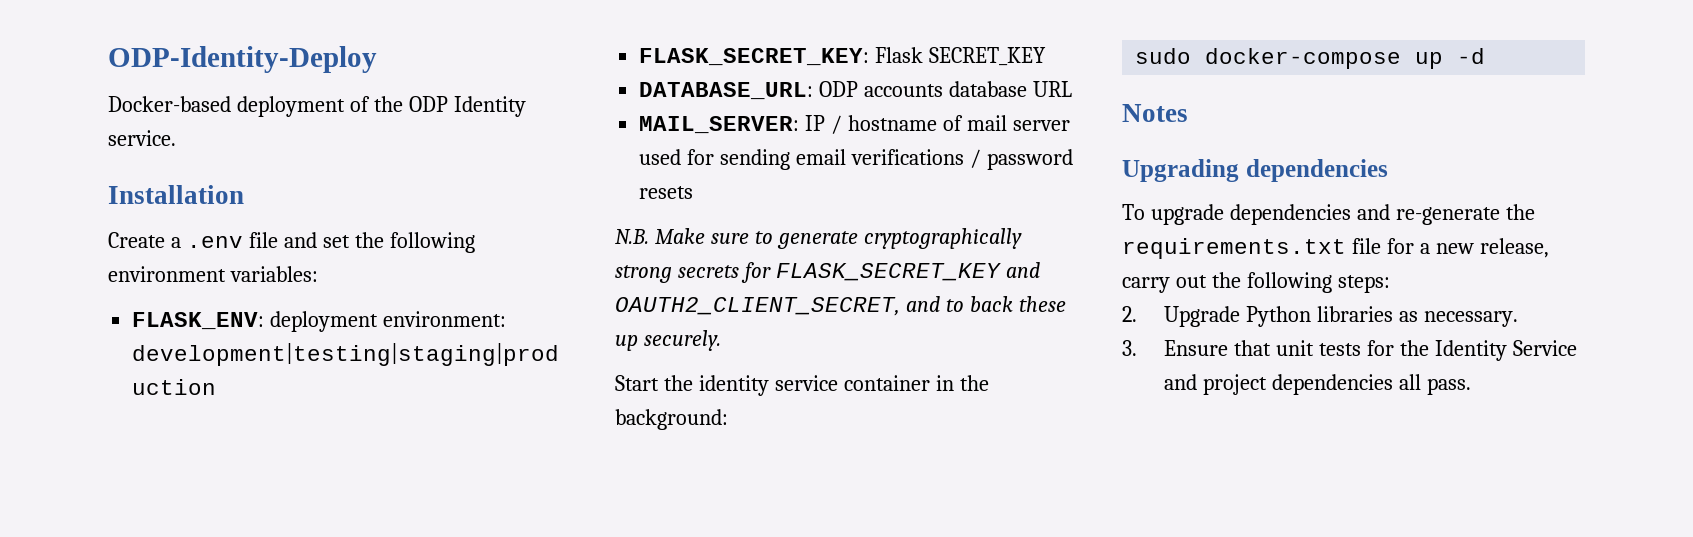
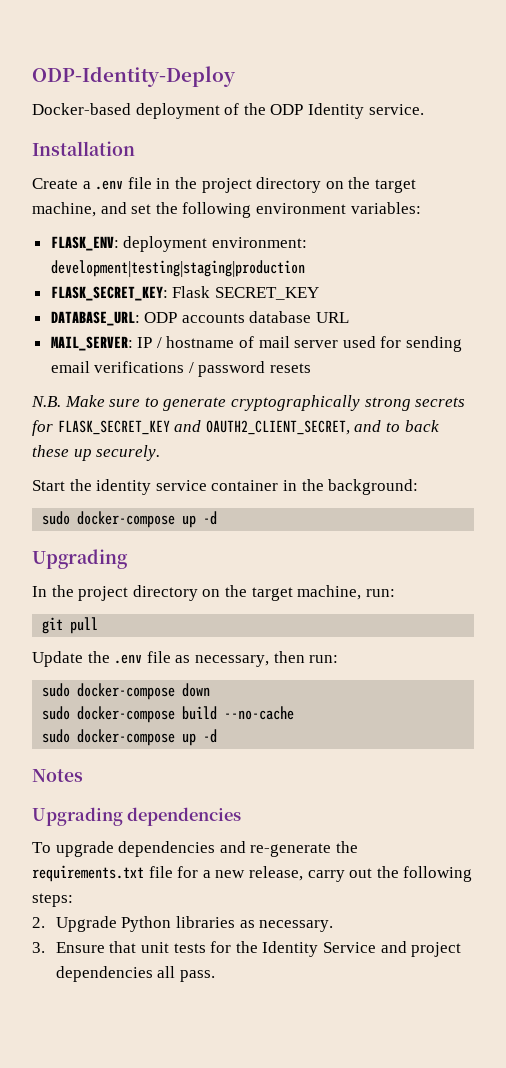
(278, 240) none -> [156,177,416,193] [32,202,96,217] in the project directory on the target machine,
(1486, 56) none -> [32,549,128,569] [32,585,395,601] [42,617,99,634] [32,651,339,667] [42,683,211,700] [42,706,295,723] [42,729,218,746] // Upgrading // In the project directory on the target machine, run: // git pull // Update the .env file as necessary, then run: // sudo docker-compose down // sudo docker-compose build --no-cache // sudo docker-compose up -d

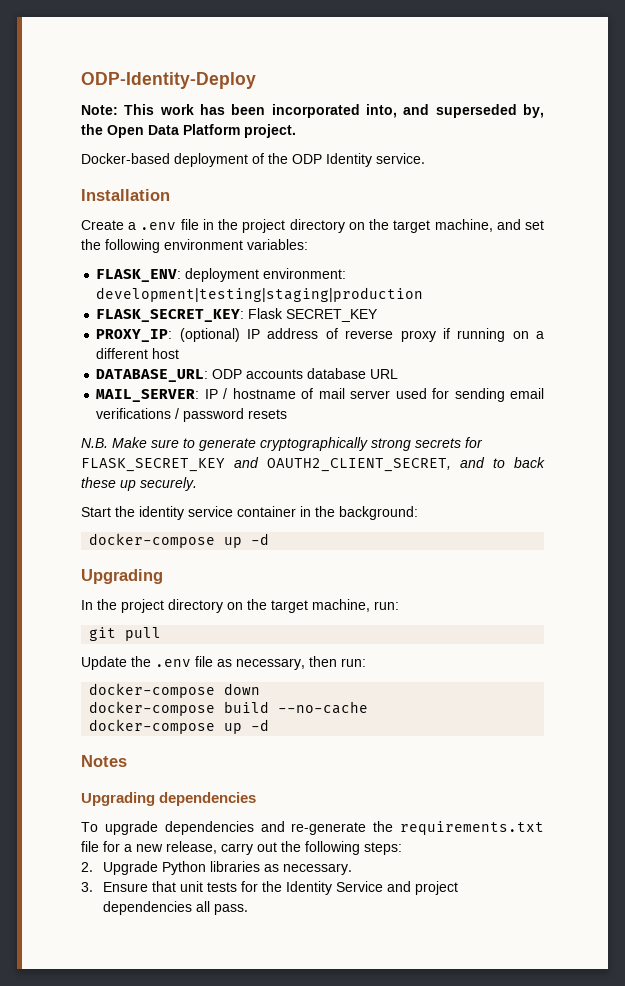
(236, 76) none -> [81,104,544,118] [81,124,296,138] // Note: This work has been incorporated into, and superseded by, the Open Data Platform project.
(319, 293) none -> [96,328,545,342] [96,348,180,359] // PROXY_IP: (optional) IP address of reverse proxy if running on a different host
[42,511,71,525] sudo -> (418, 513) none
[42,683,71,697] sudo -> (366, 662) none
[42,706,71,720] sudo -> (261, 689) none
[42,729,71,743] sudo -> (369, 707) none

